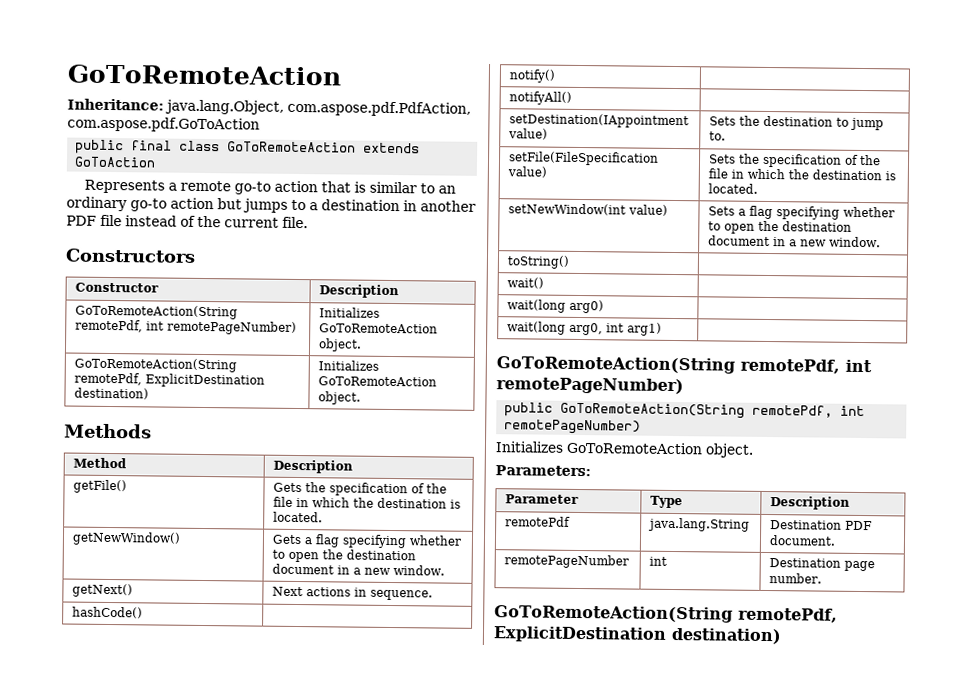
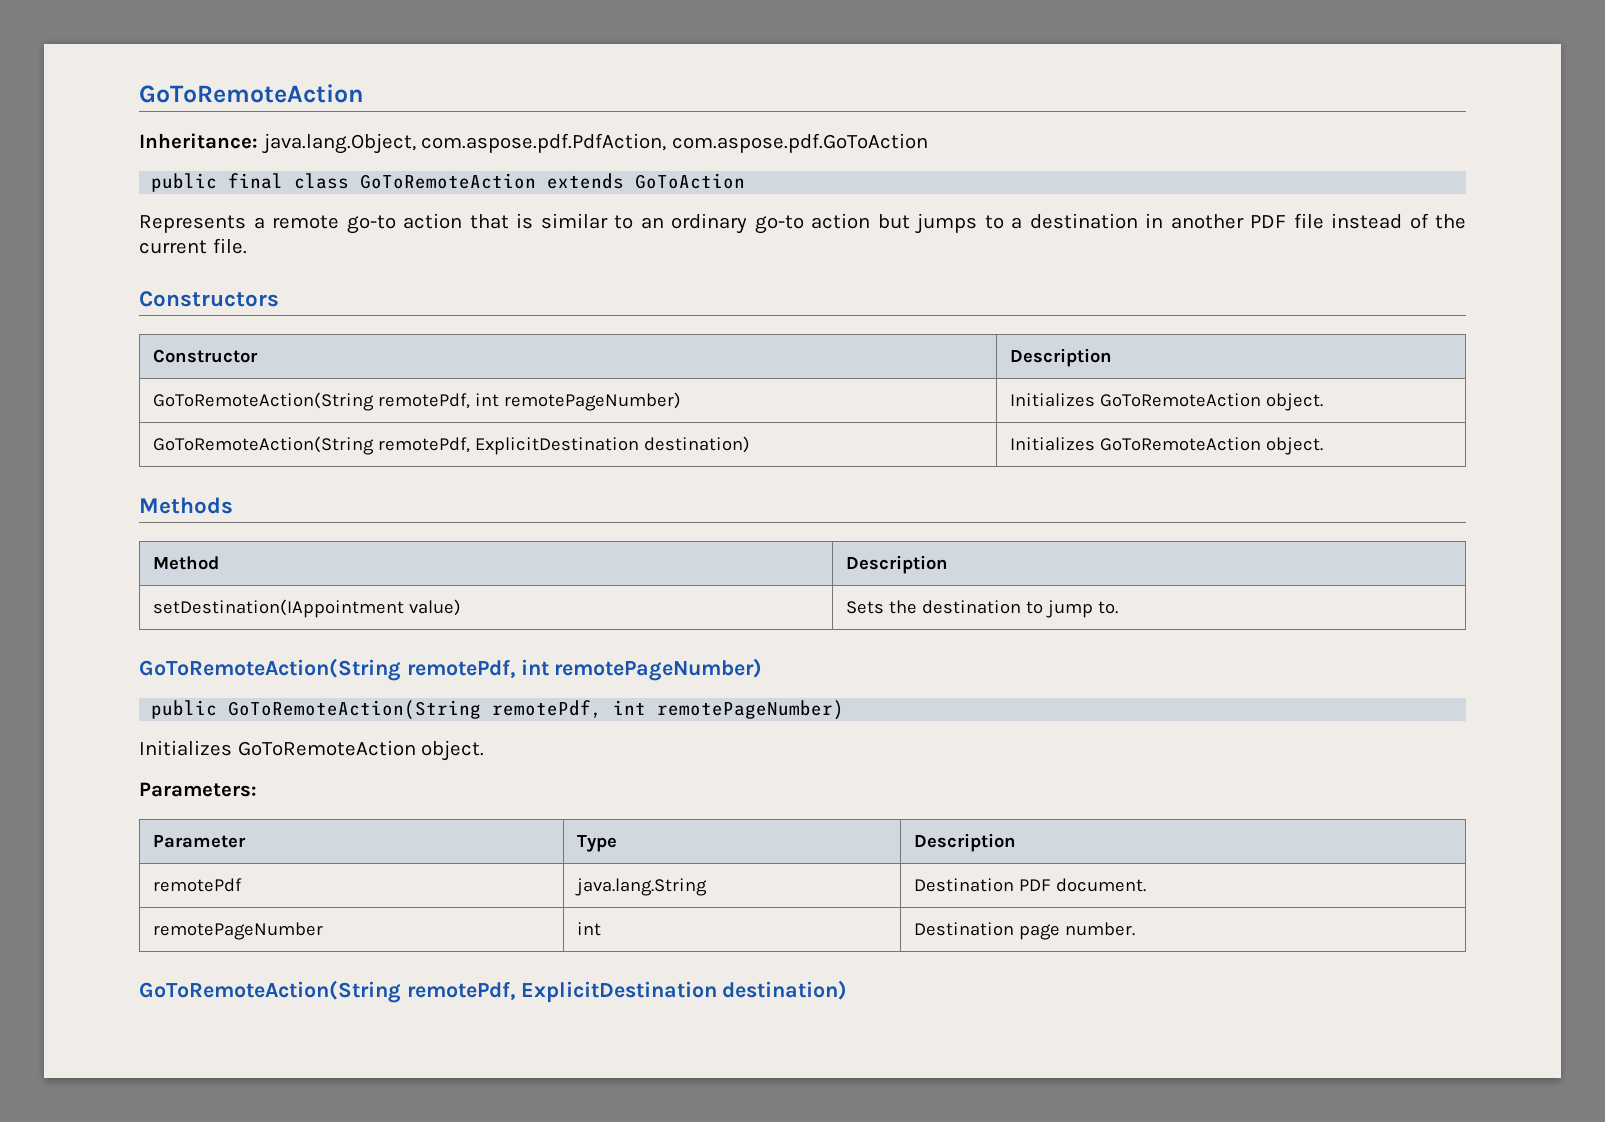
[73,479,128,494] [273,482,448,497] [273,496,462,509] [273,511,324,523] [72,531,182,546] [272,534,463,549] [272,549,417,563] [272,563,446,576] [72,583,134,598] [272,586,434,601] [72,606,144,619] [509,69,556,83] [509,91,573,105] // getFile() | Gets the specification of the file in which the destination is located. // getNewWindow() | Gets a flag specifying whether to open the destination document in a new window. // getNext() | Next actions in sequence. // hashCode() | // notify() | // notifyAll() | -> (948, 564) none
[508,151,660,166] [507,166,548,178] [708,153,882,168] [708,168,897,181] [708,183,759,194] [508,203,669,216] [708,205,896,220] [708,220,853,234] [708,235,882,248] [507,255,571,269] [507,277,545,289] [507,299,605,314] [507,321,663,336] // setFile(FileSpecification value) | Sets the specification of the file in which the destination is located. // setNewWindow(int value) | Sets a flag specifying whether to open the destination document in a new window. // toString() | // wait() | // wait(long arg0) | // wait(long arg0, int arg1) | -> (1118, 607) none

